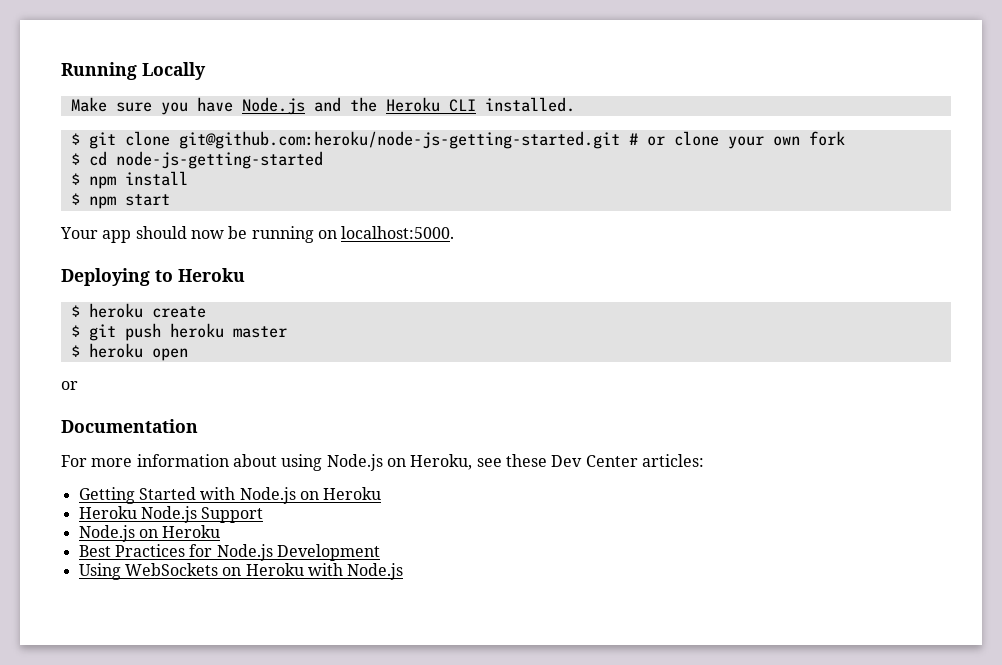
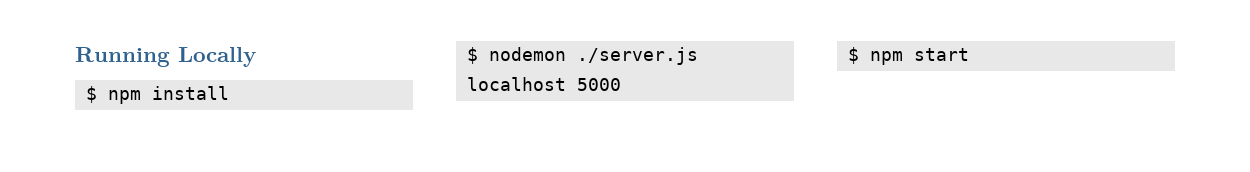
[70,97,575,115] [70,131,845,149] [70,151,323,169] [70,171,188,189] [70,193,170,209] [60,226,455,243] [61,268,245,286] [70,303,206,318] [70,323,287,341] [70,343,188,361] [61,381,78,390] [61,419,198,433] [61,454,704,471] [78,487,382,504] [78,506,264,523] [78,525,221,542] [78,544,380,561] [78,563,404,580] Make sure you have Node.js and the Heroku CLI installed. // $ git clone git@github.com:heroku/node-js-getting-started.git # or clone your own fork // $ cd node-js-getting-started // $ npm install // $ npm start // Your app should now be running on localhost:5000. // Deploying to Heroku // $ heroku create // $ git push heroku master // $ heroku open // or // Documentation // For more information about using Node.js on Heroku, see these Dev Center articles: // Getting Started with Node.js on Heroku // Heroku Node.js Support // Node.js on Heroku // Best Practices for Node.js Development // Using WebSockets on Heroku with Node.js -> [86,86,230,104] [467,47,699,65] [467,77,622,91] [848,47,970,65] $ npm install // $ nodemon ./server.js localhost 5000 // $ npm start

